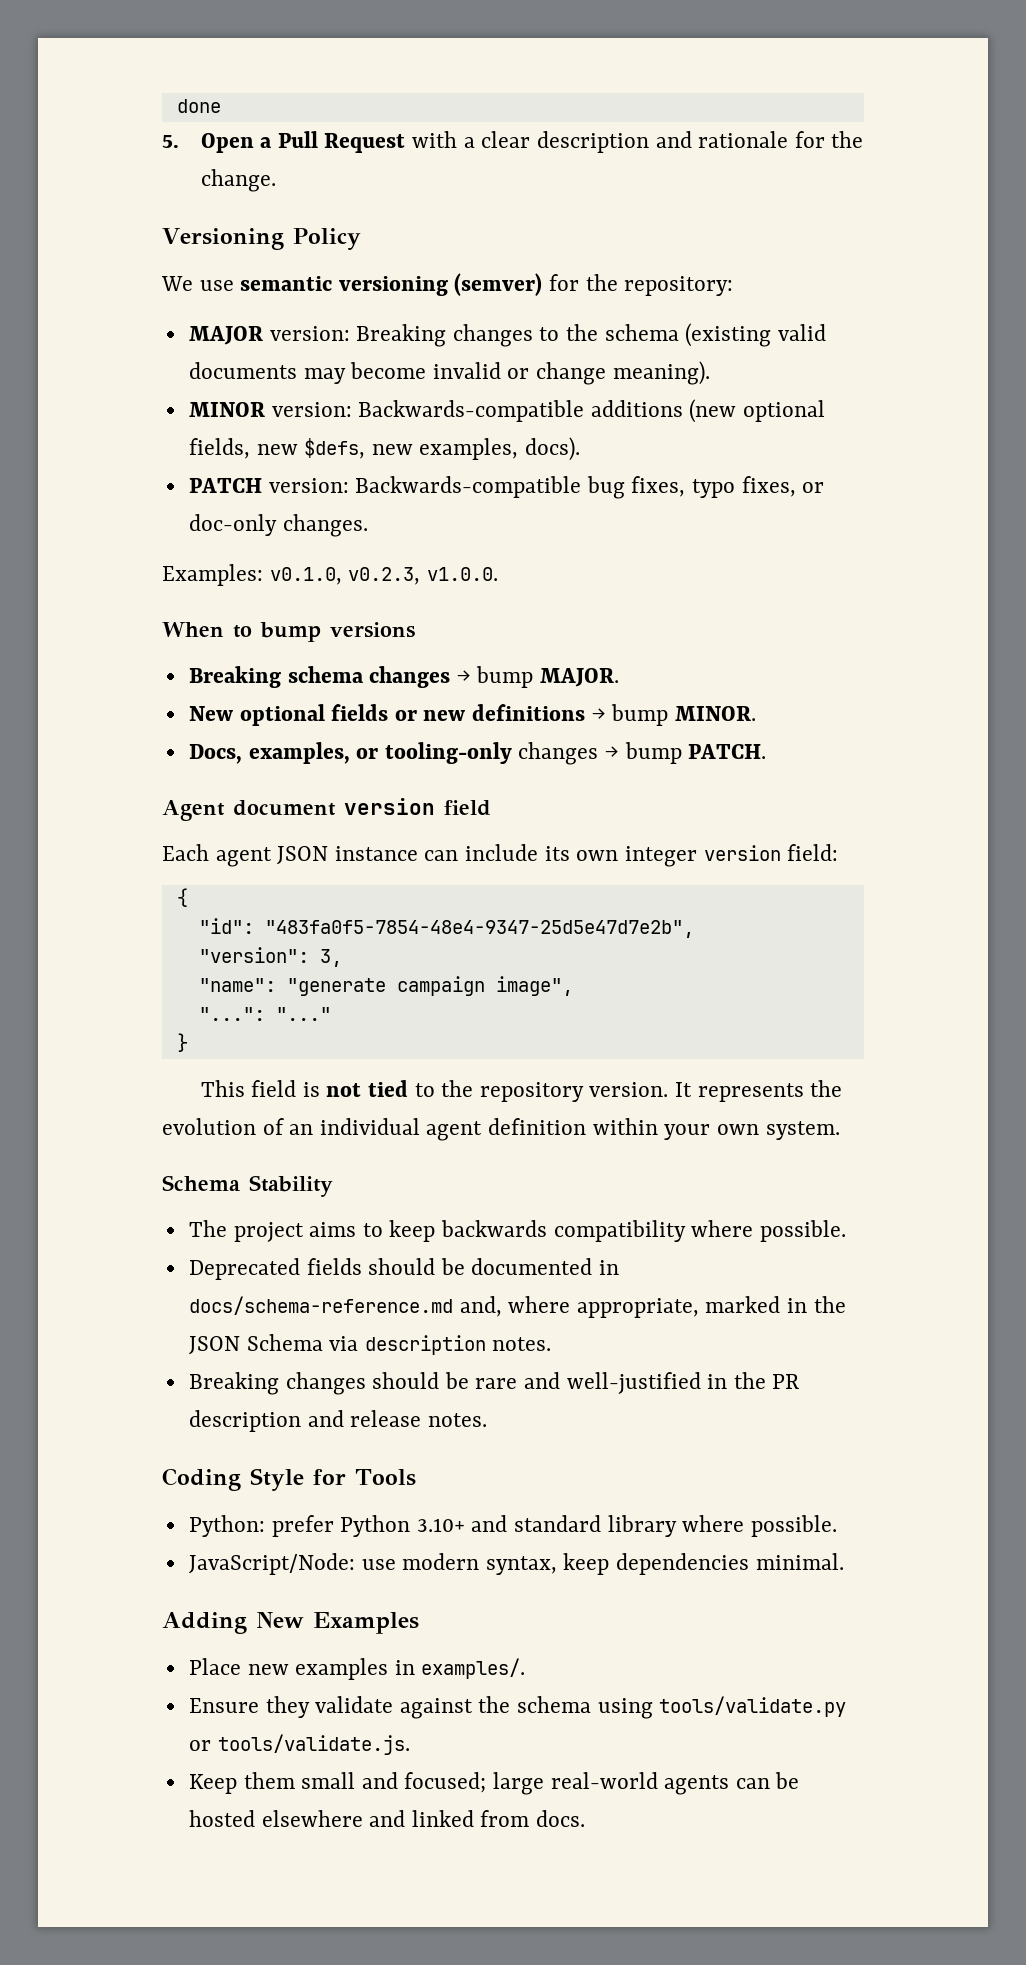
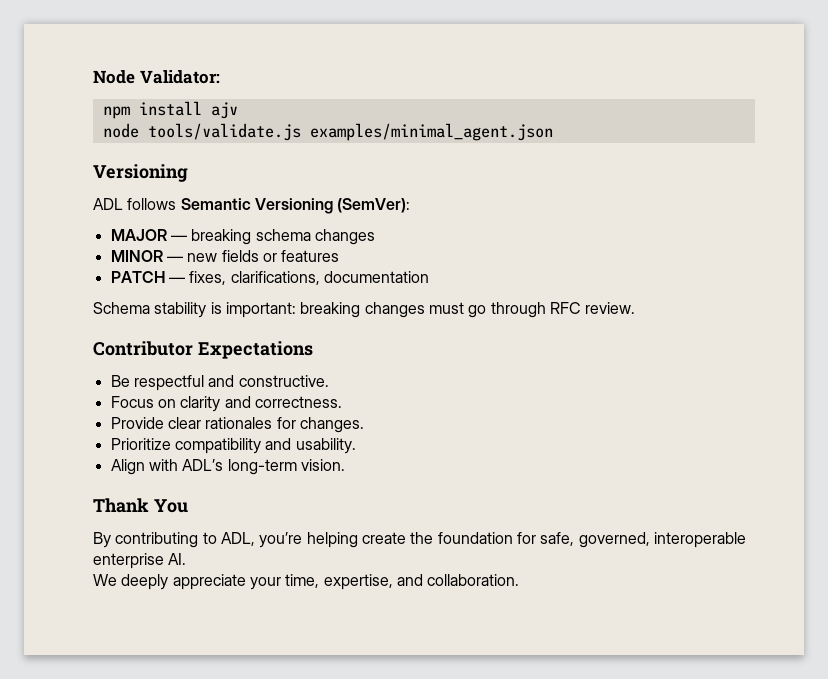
[176,99,221,113] [162,131,864,153] [200,169,276,192] [162,228,361,250] [161,273,734,296] [188,323,826,347] [188,361,710,385] [188,399,826,423] [188,437,581,461] [188,476,825,499] [188,514,368,537] [162,564,498,586] [162,622,415,642] [188,666,620,688] [188,704,756,726] [188,742,767,765] [162,798,491,821] [162,844,839,867] [176,888,188,907] [198,918,694,938] [198,947,342,967] [198,976,573,996] [198,1007,331,1021] [176,1033,188,1052] [200,1080,843,1102] [162,1118,840,1141] [162,1175,333,1197] [188,1220,846,1242] [188,1258,620,1280] [188,1296,846,1318] [188,1334,552,1355] [188,1372,800,1395] [188,1410,487,1432] [162,1468,416,1491] [188,1515,837,1537] [188,1553,844,1575] [162,1612,419,1634] [188,1658,526,1680] [188,1696,847,1719] [188,1734,410,1755] [188,1772,800,1795] [188,1810,586,1827] done // 5. Open a Pull Request with a clear description and rationale for the change. // Versioning Policy // We use semantic versioning (semver) for the repository: // MAJOR version: Breaking changes to the schema (existing valid documents may become invalid or change meaning). // MINOR version: Backwards-compatible additions (new optional fields, new $defs, new examples, docs). // PATCH version: Backwards-compatible bug fixes, typo fixes, or doc-only changes. // Examples: v0.1.0, v0.2.3, v1.0.0. // When to bump versions // Breaking schema changes → bump MAJOR. // New optional fields or new definitions → bump MINOR. // Docs, examples, or tooling-only changes → bump PATCH. // Agent document version field // Each agent JSON instance can include its own integer version field: // { // "id": "483fa0f5-7854-48e4-9347-25d5e47d7e2b", // "version": 3, // "name": "generate campaign image", // "...": "..." // } // This field is not tied to the repository version. It represents the evolution of an individual agent definition within your own system. // Schema Stability // The project aims to keep backwards compatibility where possible. // Deprecated fields should be documented in docs/schema-reference.md and, where appropriate, marked in the JSON Schema via description notes. // Breaking changes should be rare and well-justified in the PR description and release notes. // Coding Style for Tools // Python: prefer Python 3.10+ and standard library where possible. // JavaScript/Node: use modern syntax, keep dependencies minimal. // Adding New Examples // Place new examples in examples/. // Ensure they validate against the schema using tools/validate.py or tools/validate.js. // Keep them small and focused; large real-world agents can be hosted elsewhere and linked from docs. -> [93,70,220,84] [102,101,238,119] [102,123,553,141] [93,164,188,182] [93,198,411,214] [110,229,375,245] [110,250,340,262] [110,271,429,285] [93,302,636,318] [93,341,313,359] [110,375,329,391] [110,396,342,412] [110,417,364,433] [110,438,356,454] [110,459,345,475] [93,498,188,513] [93,532,746,548] [93,553,187,569] [93,574,520,590] Node Validator: // npm install ajv // node tools/validate.js examples/minimal_agent.json // Versioning // ADL follows Semantic Versioning (SemVer): // MAJOR — breaking schema changes // MINOR — new fields or features // PATCH — fixes, clarifications, documentation // Schema stability is important: breaking changes must go through RFC review. // Contributor Expectations // Be respectful and constructive. // Focus on clarity and correctness. // Provide clear rationales for changes. // Prioritize compatibility and usability. // Align with ADL’s long-term vision. // Thank You // By contributing to ADL, you’re helping create the foundation for safe, governed, interoperable enterprise AI. // We deeply appreciate your time, expertise, and collaboration.

